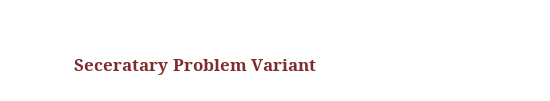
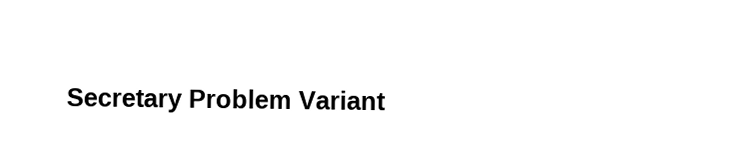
[74,59,168,75] Seceratary -> [66,88,183,113] Secretary

